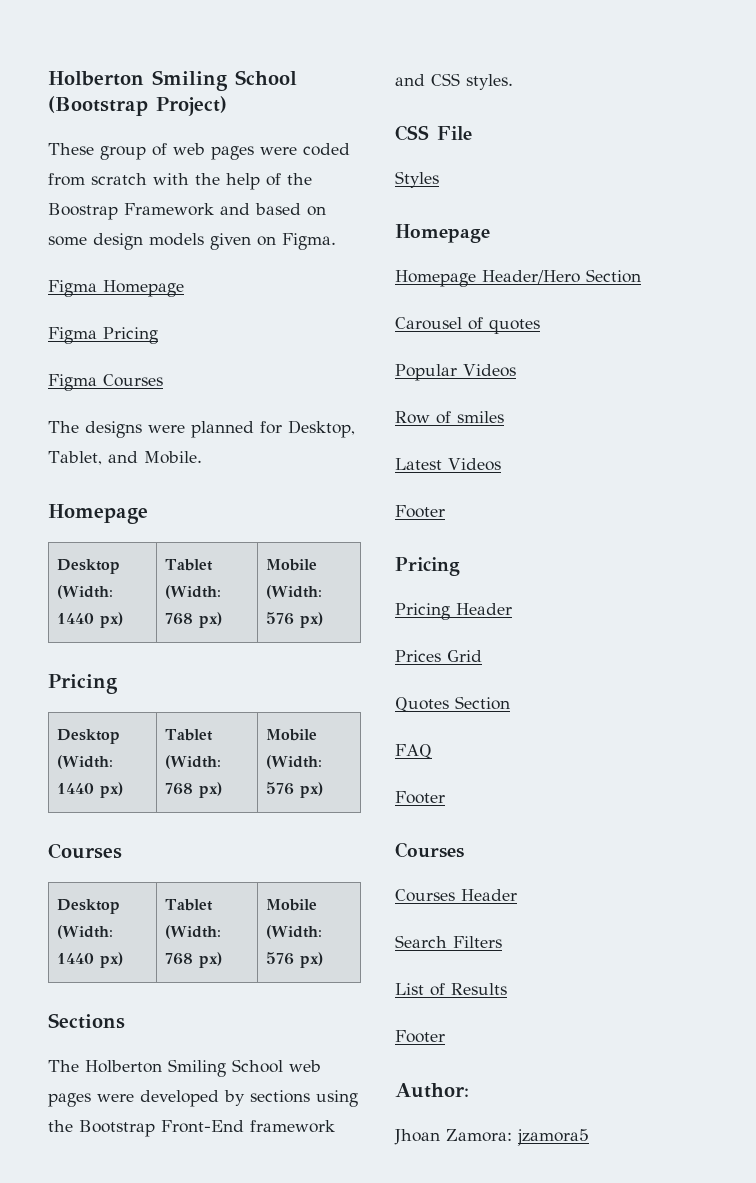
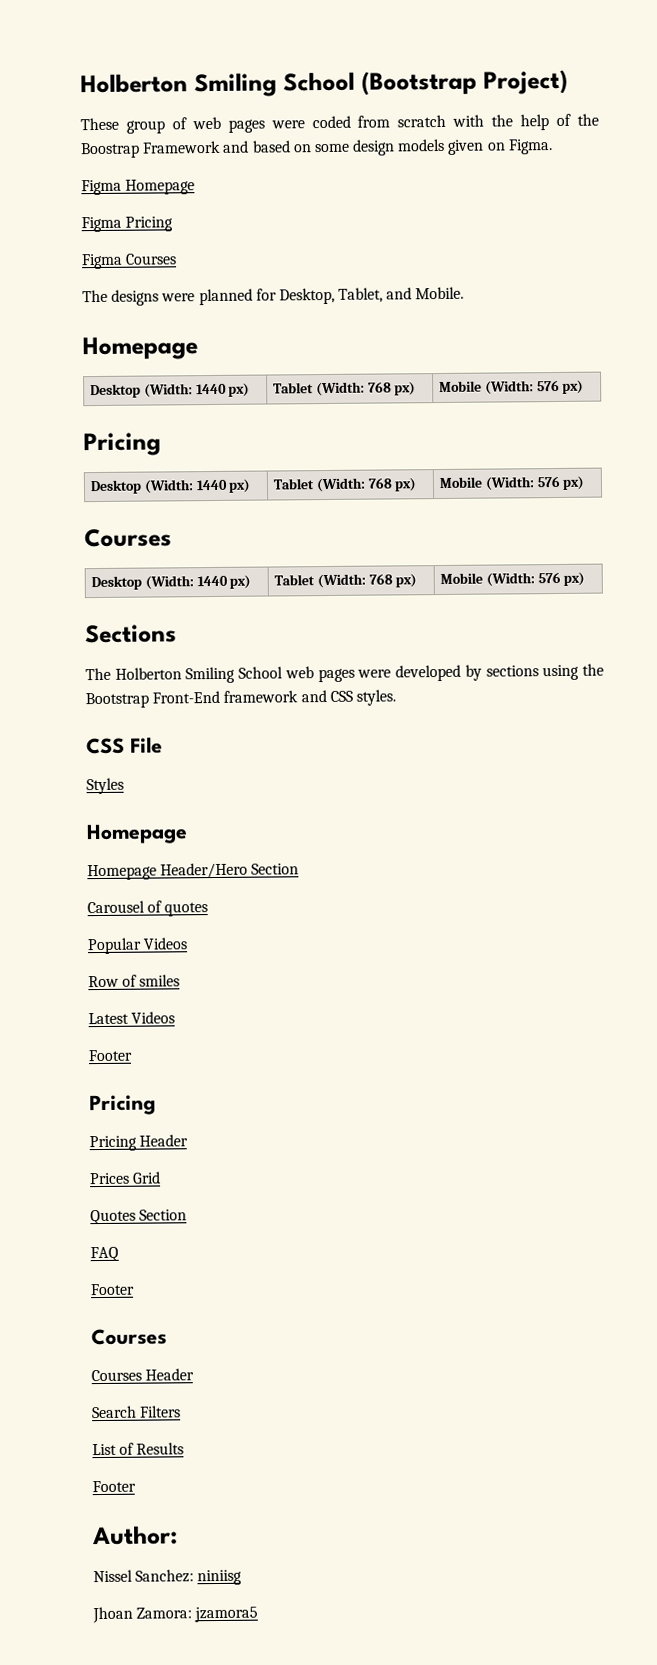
(469, 1090) none -> [93,1569,243,1586] // Nissel Sanchez: niniisg

